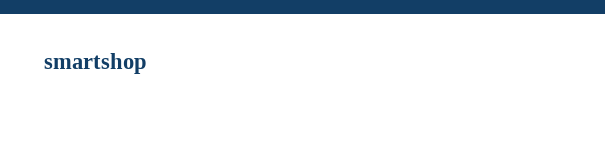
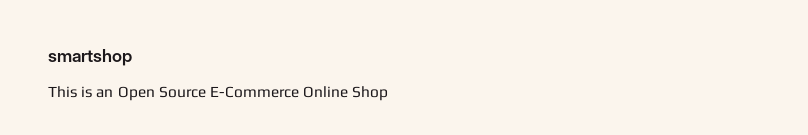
(147, 63) none -> [48,86,389,101] // This is an Open Source E-Commerce Online Shop

